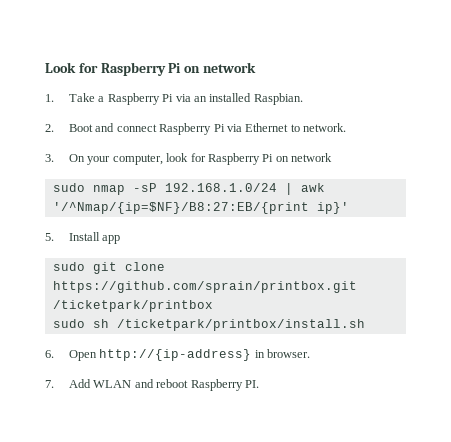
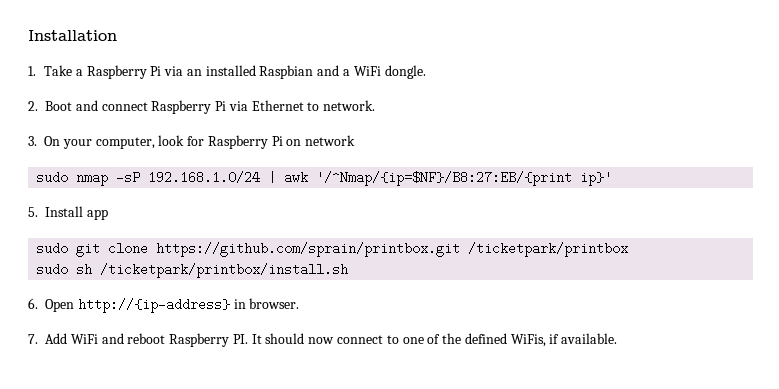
[45,62,256,76] Look for Raspberry Pi on network -> [28,30,117,41] Installation
[253,93,303,105] Raspbian. -> [259,65,426,79] Raspbian and a WiFi dongle.
[93,380,132,388] WLAN -> [70,334,98,344] WiFi
(259, 384) none -> [251,333,618,347] It should now connect to one of the defined WiFis, if available.

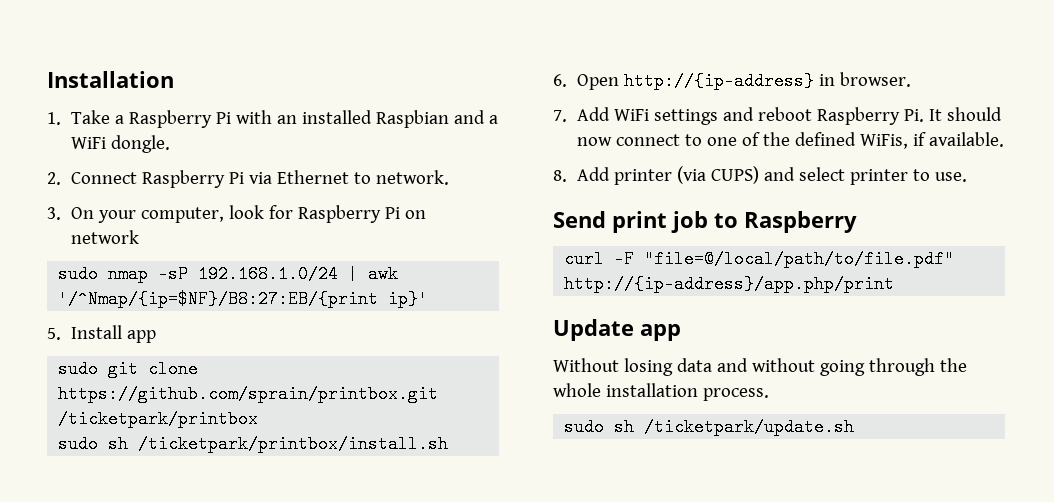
[164,66,184,76] via -> [236,110,273,124] with
[45,100,148,111] Boot and connect -> [71,172,138,184] Connect
(98, 339) none -> [654,109,719,125] settings
[232,334,248,344] PI. -> [904,109,925,122] Pi.
(618, 338) none -> [553,166,968,185] [553,211,857,233] [564,250,955,268] [564,275,895,293] [553,319,681,341] [553,358,967,376] [553,383,769,401] [564,418,855,436] // 8. Add printer (via CUPS) and select printer to use. // Send print job to Raspberry // curl -F "file=@/local/path/to/file.pdf" http://{ip-address}/app.php/print // Update app // Without losing data and without going through the whole installation process. // sudo sh /ticketpark/update.sh

